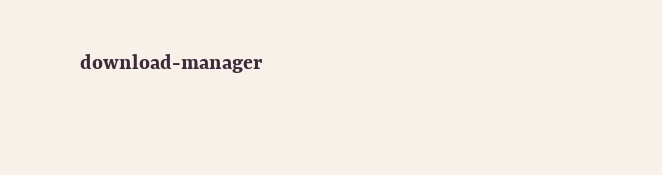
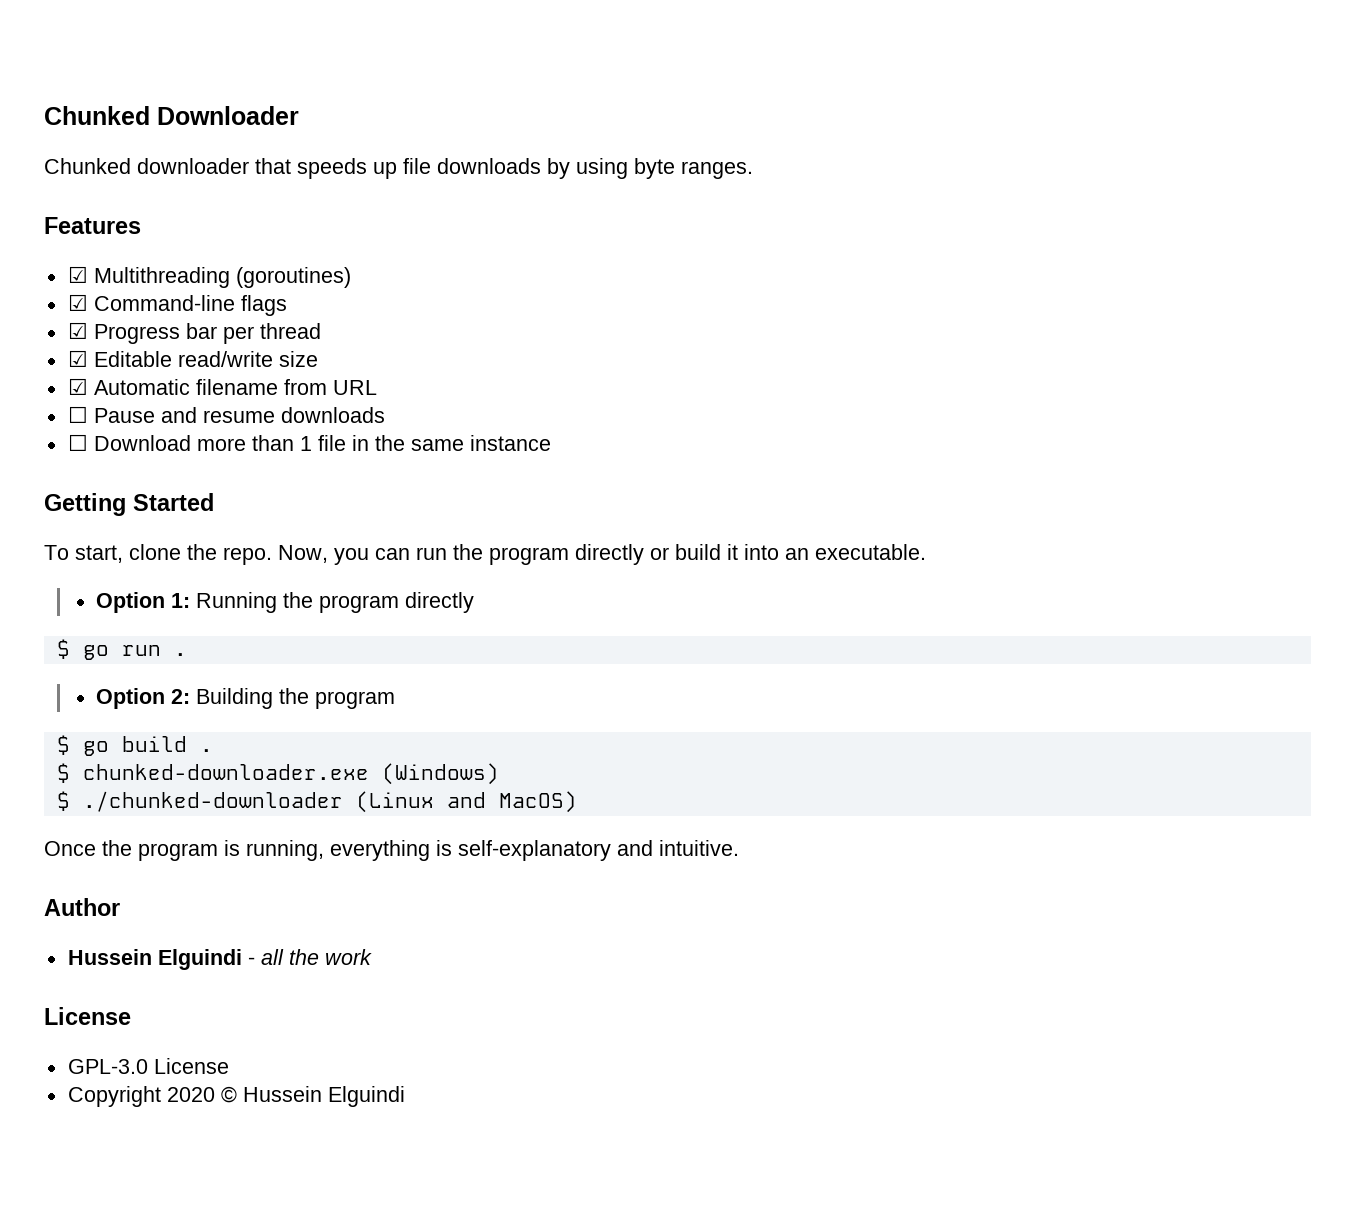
[80,54,263,73] download-manager -> [44,106,299,125] [44,158,753,179] [44,217,141,234] [67,266,351,288] [67,294,287,316] [67,322,321,344] [67,350,318,367] [67,378,377,395] [67,406,385,423] [67,434,551,451] [44,493,214,516] [44,544,926,565] [95,592,474,613] [56,639,187,660] [95,688,395,709] [56,735,213,756] [56,763,499,785] [56,791,577,813] [44,840,739,861] [44,898,120,916] [67,949,372,970] [44,1007,131,1025] [67,1058,229,1074] [67,1086,405,1107] Chunked Downloader // Chunked downloader that speeds up file downloads by using byte ranges. // Features // ☑ Multithreading (goroutines) // ☑ Command-line flags // ☑ Progress bar per thread // ☑ Editable read/write size // ☑ Automatic filename from URL // ☐ Pause and resume downloads // ☐ Download more than 1 file in the same instance // Getting Started // To start, clone the repo. Now, you can run the program directly or build it into an executable. // Option 1: Running the program directly // $ go run . // Option 2: Building the program // $ go build . // $ chunked-downloader.exe (Windows) // $ ./chunked-downloader (Linux and MacOS) // Once the program is running, everything is self-explanatory and intuitive. // Author // Hussein Elguindi - all the work // License // GPL-3.0 License // Copyright 2020 © Hussein Elguindi

